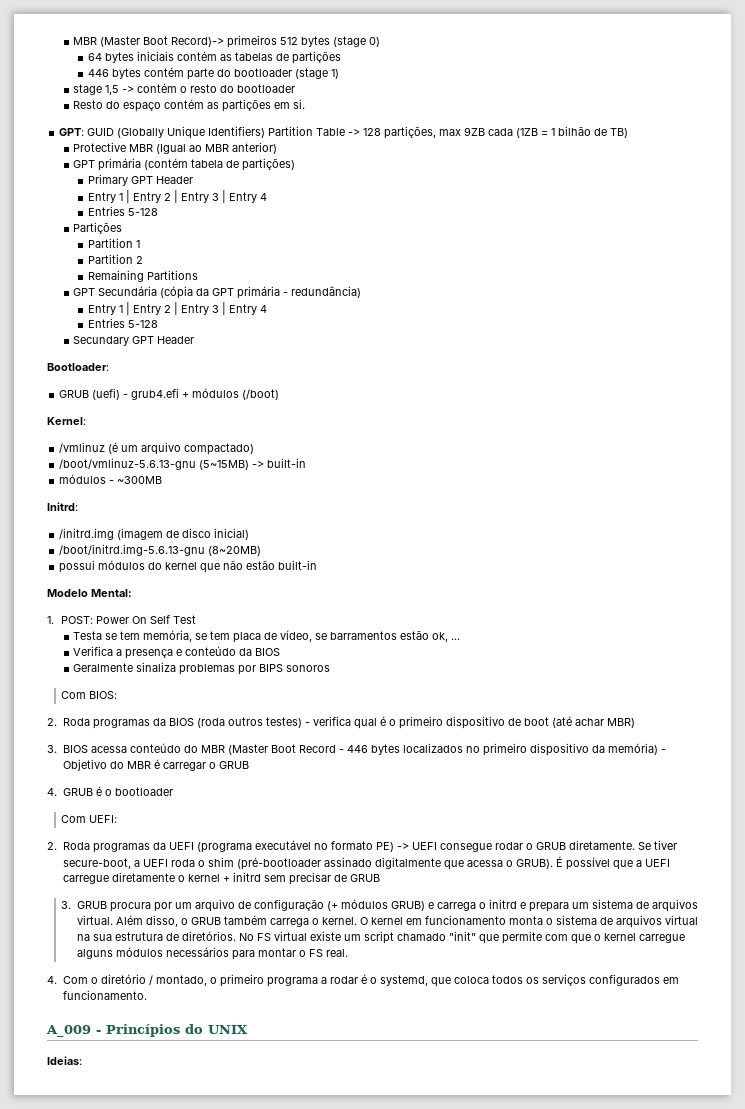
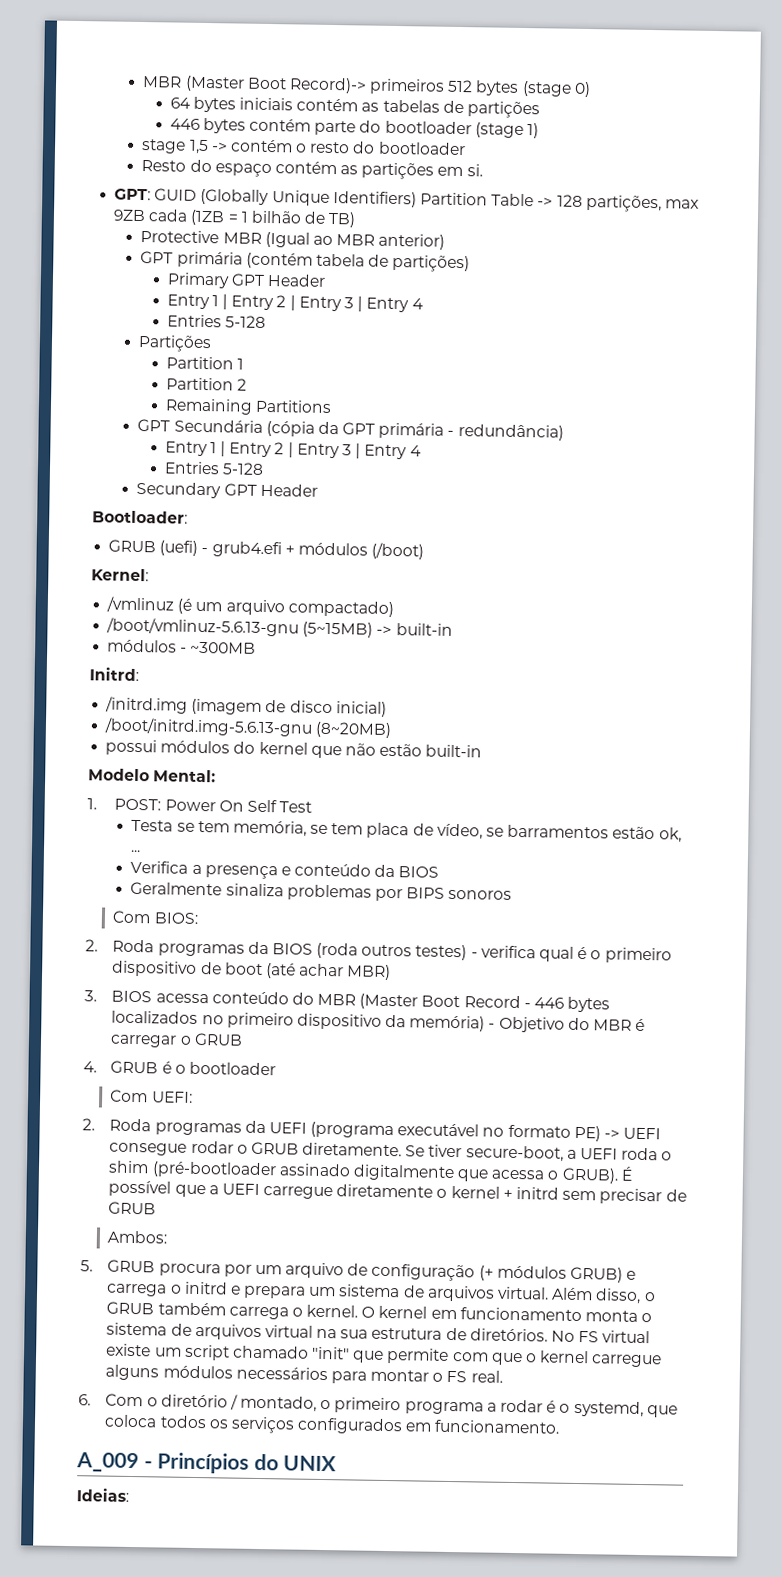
[61,901,72,909] 3. -> [107,1230,169,1244] [80,1260,93,1272] Ambos: // 5.
[47,976,57,984] 4. -> [78,1394,91,1406] 6.

